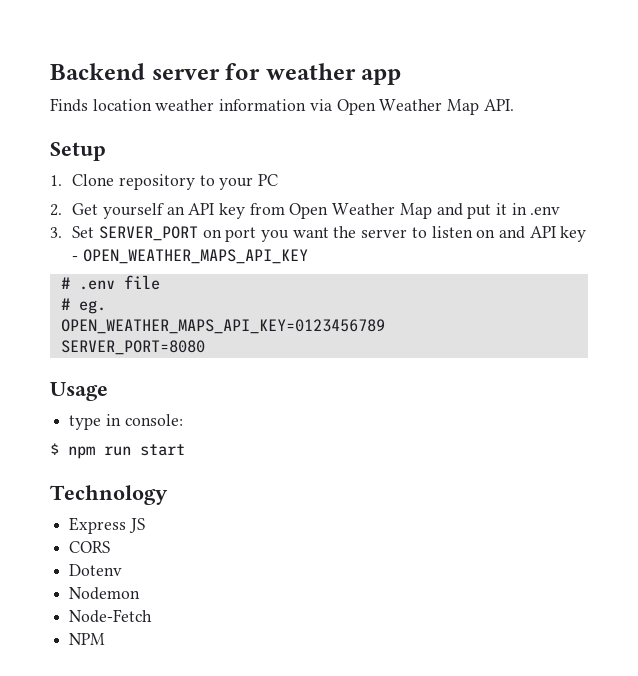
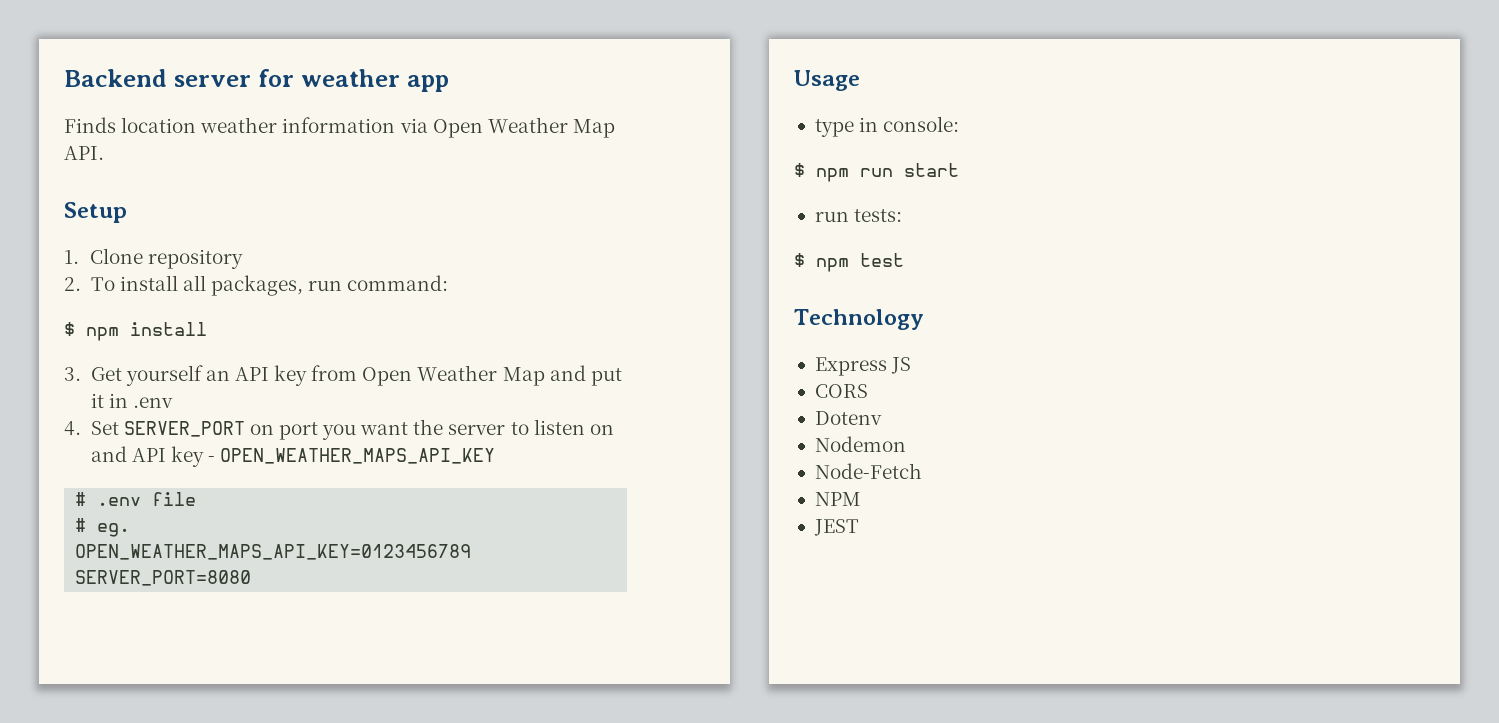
[199,174,278,190] [50,204,62,216] to your PC // 2. -> [64,275,449,296] [64,322,207,341] [64,367,81,381] // 2. To install all packages, run command: // $ npm install // 3.
[50,227,62,238] 3. -> [64,421,81,436] 4.
(185, 450) none -> [814,209,903,222] [794,253,904,272] // run tests: // $ npm test
(106, 639) none -> [813,519,859,536] // JEST

